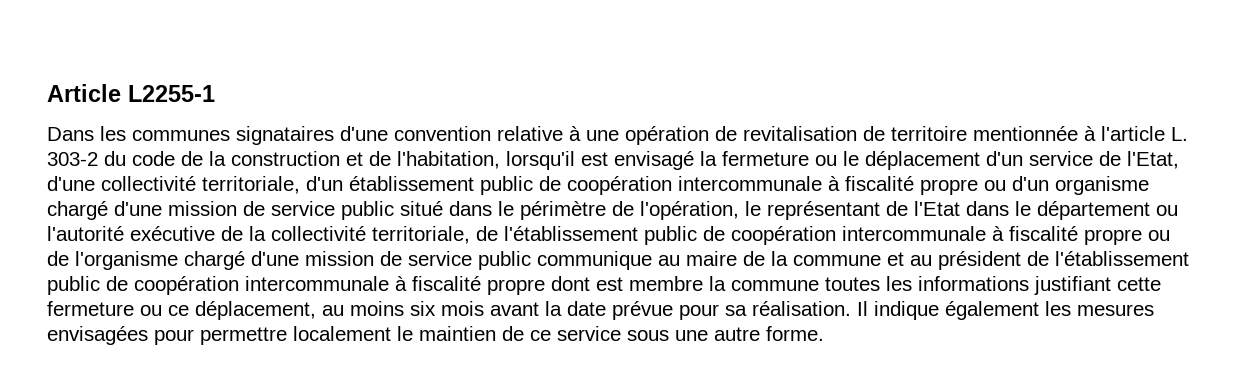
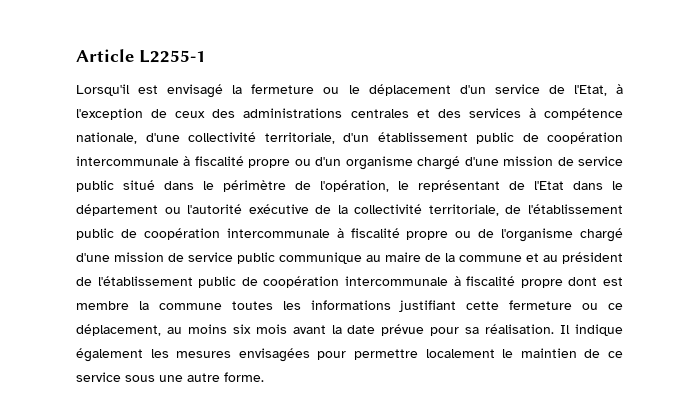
[47,126,1188,145] [47,151,575,170] Dans les communes signataires d'une convention relative à une opération de revitalisation de territoire mentionnée à l'article L. 303-2 du code de la construction et de l'habitation, lorsqu'il -> [76,84,130,96] Lorsqu'il
(1179, 160) none -> [615,84,623,94] [76,108,624,120] [76,132,137,144] à l'exception de ceux des administrations centrales et des services à compétence nationale,

